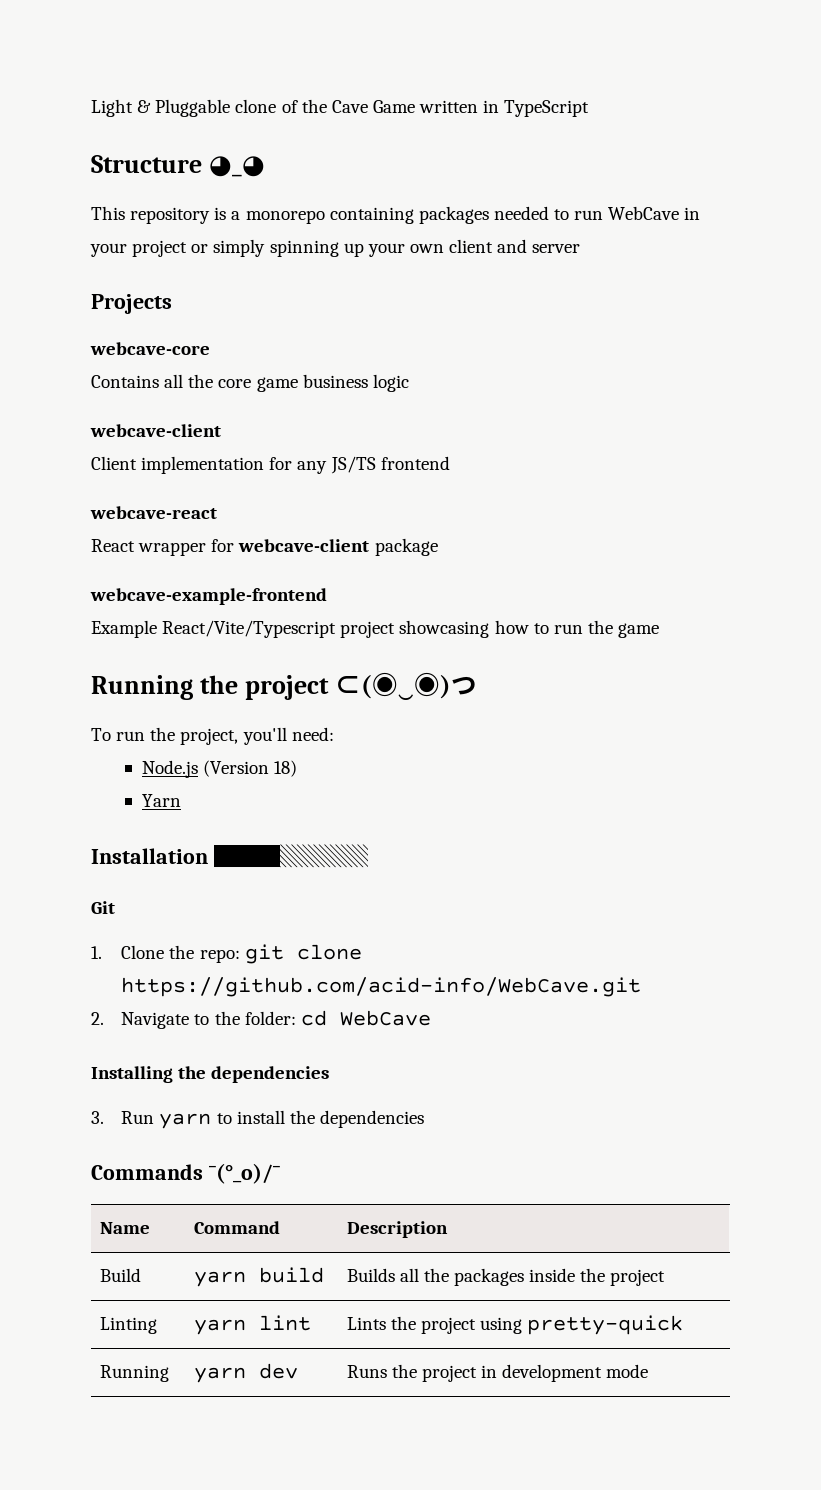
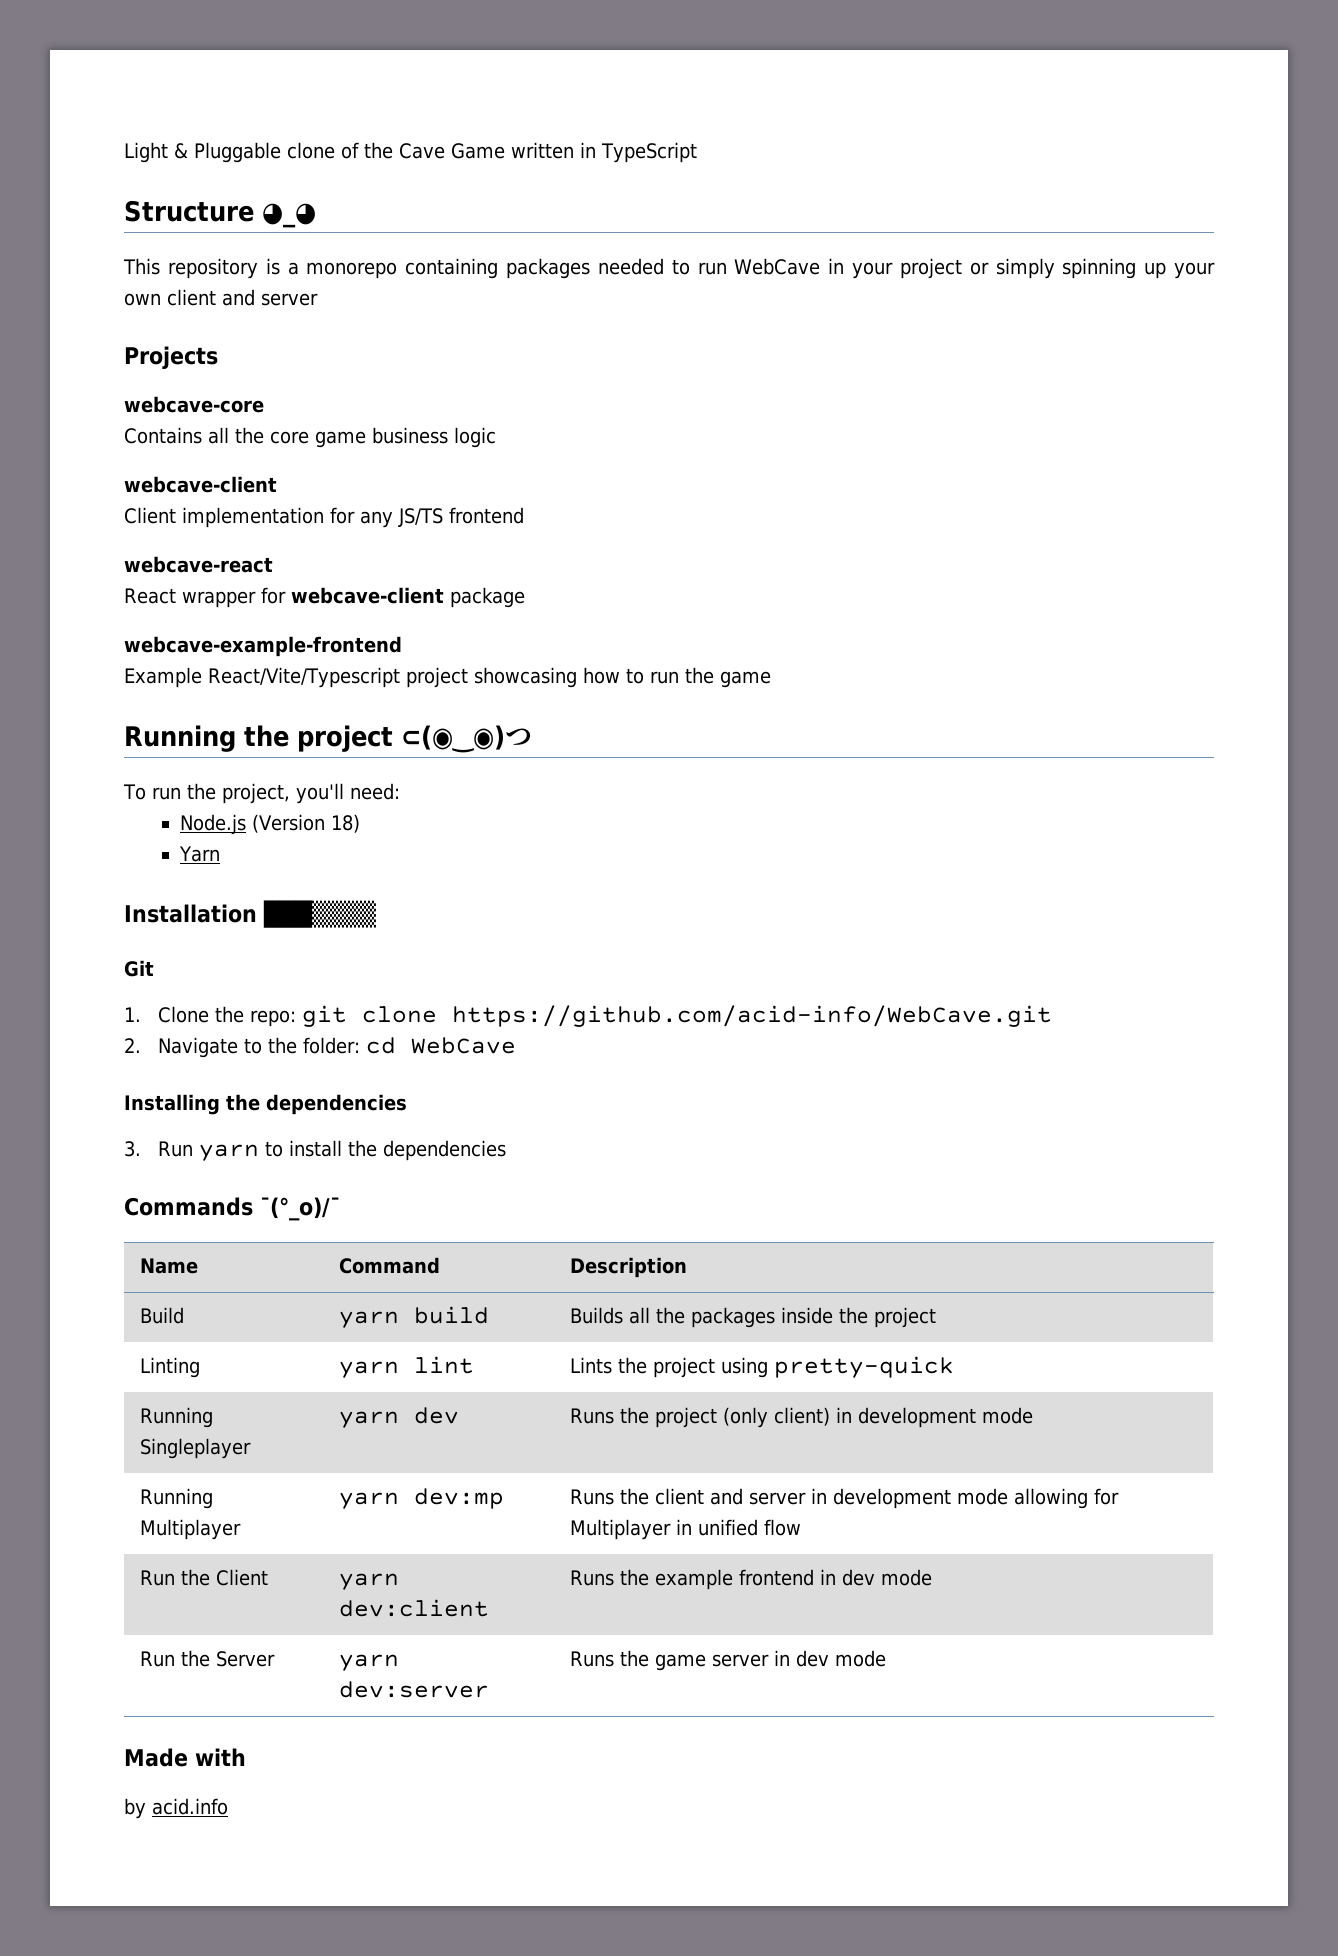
(169, 1373) none -> [139,1438,251,1459] Singleplayer
[481,1364,649,1382] in development mode -> [722,1407,1033,1428] [139,1488,213,1509] [139,1519,241,1540] [338,1488,504,1509] [569,1488,1119,1509] [569,1519,801,1540] [139,1569,268,1586] [338,1573,399,1590] [338,1599,489,1617] [569,1569,932,1590] [139,1650,275,1667] [338,1654,399,1671] [338,1681,489,1698] [569,1650,886,1671] [124,1748,246,1767] [124,1798,228,1819] (only client) in development mode // Running Multiplayer | yarn dev:mp | Runs the client and server in development mode allowing for Multiplayer in unified flow // Run the Client | yarn dev:client | Runs the example frontend in dev mode // Run the Server | yarn dev:server | Runs the game server in dev mode // Made with // by acid.info

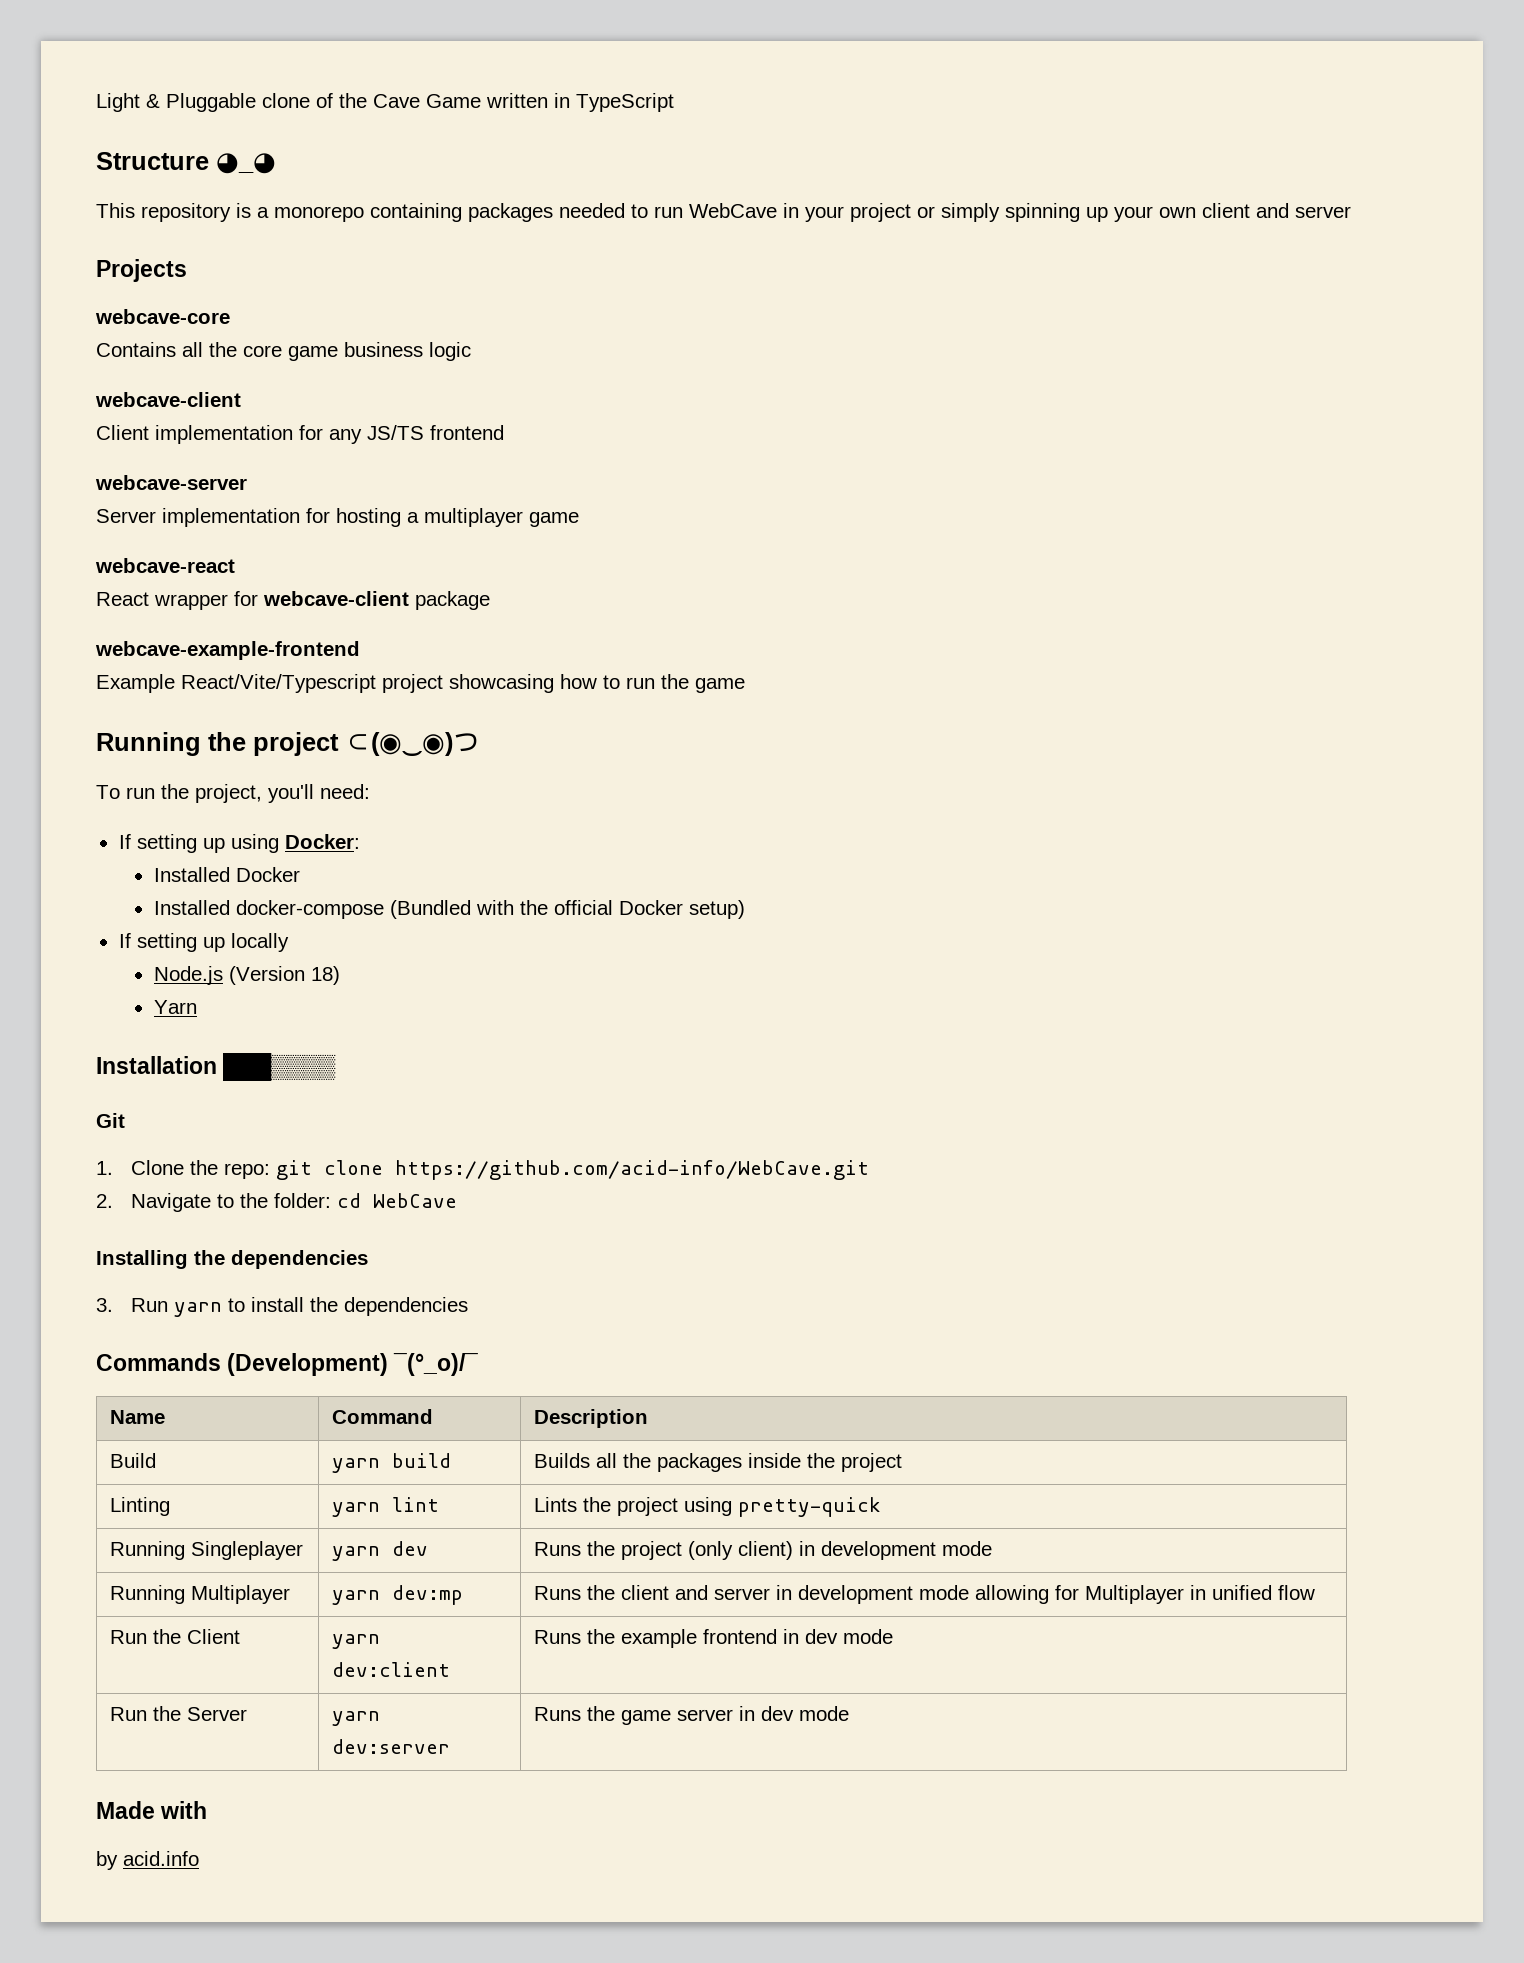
(524, 515) none -> [95,475,247,490] [96,508,579,527] // webcave-server // Server implementation for hosting a multiplayer game
(400, 791) none -> [118,834,360,853] [153,867,300,882] [153,900,745,919] [118,933,289,952] // If setting up using Docker: // Installed Docker // Installed docker-compose (Bundled with the official Docker setup) // If setting up locally
(253, 1206) none -> [227,1353,389,1376] (Development)

